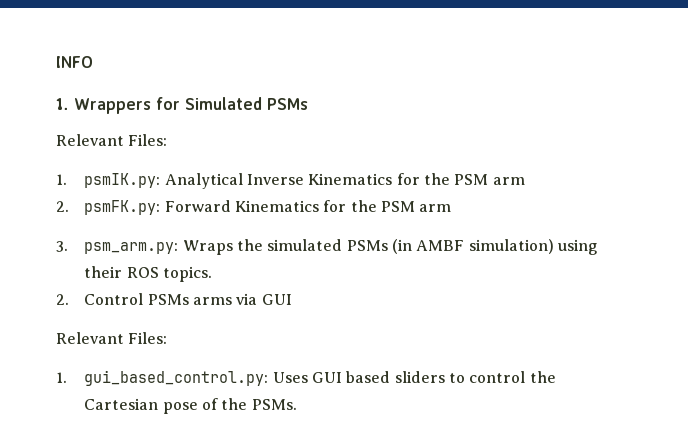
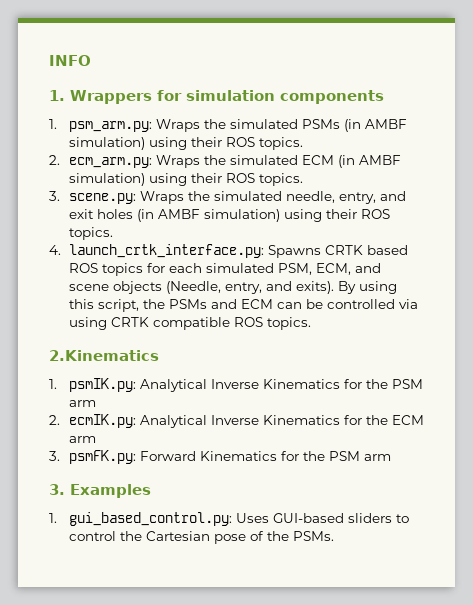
[185,97,308,110] [56,134,168,146] [56,173,525,189] [56,200,452,215] [56,241,68,252] Simulated PSMs // Relevant Files: // 1. psmIK.py: Analytical Inverse Kinematics for the PSM arm // 2. psmFK.py: Forward Kinematics for the PSM arm // 3. -> [186,90,384,104] [49,119,57,129] simulation components // 1.
[84,293,292,305] [56,332,168,344] Control PSMs arms via GUI // Relevant Files: -> [68,155,401,168] [68,173,303,186] [49,191,406,204] [68,209,390,222] [68,227,113,240] [49,244,408,258] [68,263,381,276] [68,281,397,294] [68,299,418,312] [68,317,311,330] [49,350,159,361] [49,378,423,392] [68,400,96,407] [49,414,424,428] [68,436,96,443] [49,450,391,464] [49,484,151,498] ecm_arm.py: Wraps the simulated ECM (in AMBF simulation) using their ROS topics. // 3. scene.py: Wraps the simulated needle, entry, and exit holes (in AMBF simulation) using their ROS topics. // 4. launch_crtk_interface.py: Spawns CRTK based ROS topics for each simulated PSM, ECM, and scene objects (Needle, entry, and exits). By using this script, the PSMs and ECM can be controlled via using CRTK compatible ROS topics. // 2.Kinematics // 1. psmIK.py: Analytical Inverse Kinematics for the PSM arm // 2. ecmIK.py: Analytical Inverse Kinematics for the ECM arm // 3. psmFK.py: Forward Kinematics for the PSM arm // 3. Examples
[312,371,391,383] GUI based -> [272,513,344,523] GUI-based

